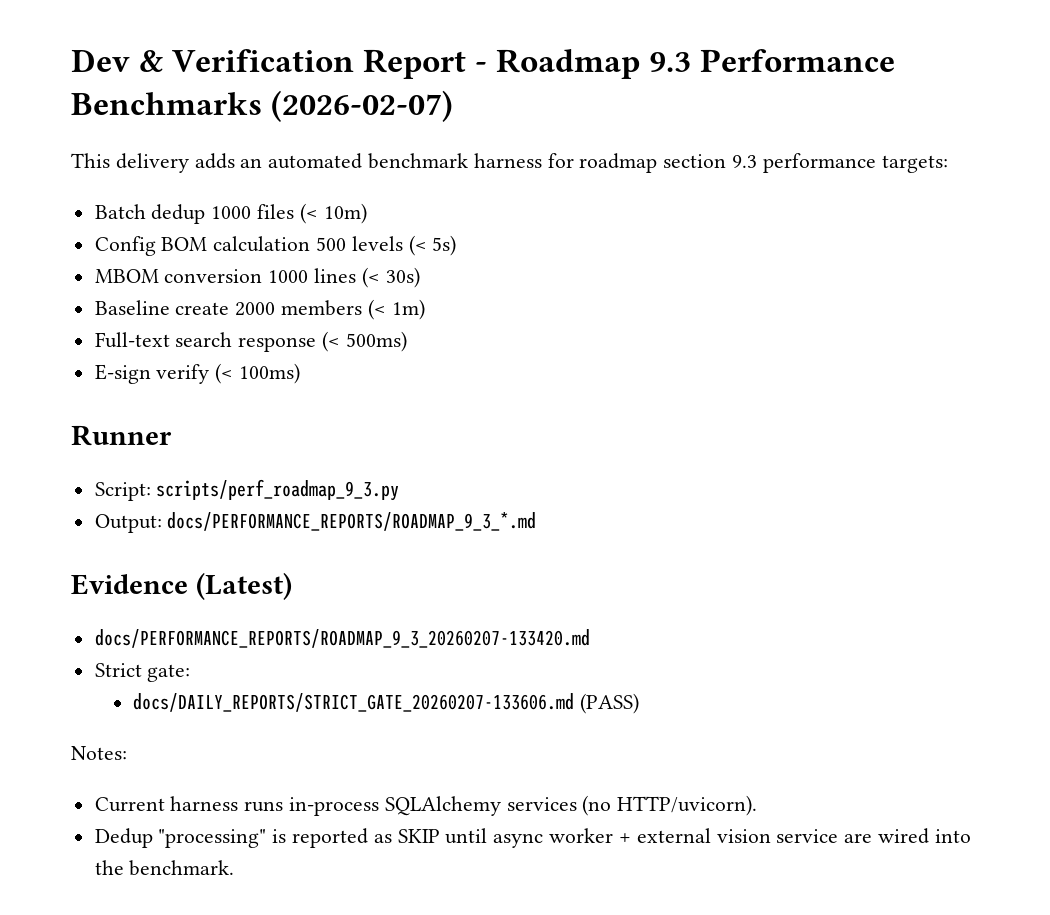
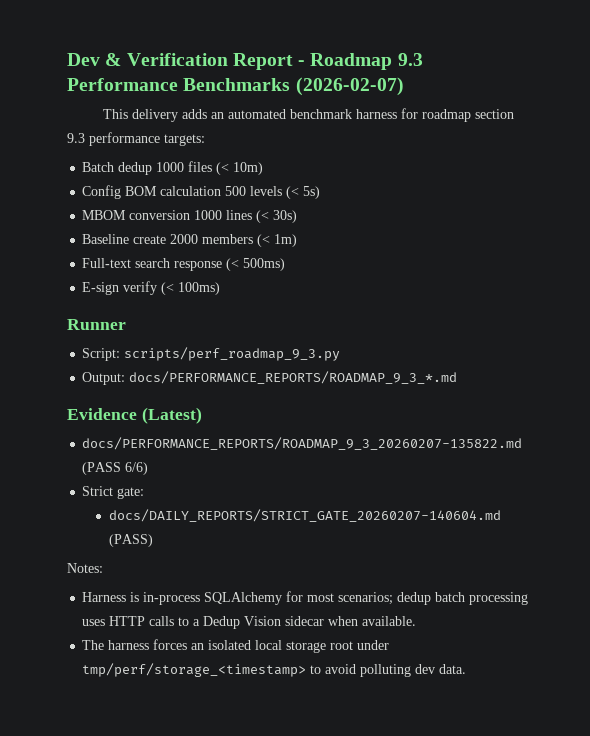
[94,629,590,648] docs/PERFORMANCE_REPORTS/ROADMAP_9_3_20260207-133420.md -> [82,437,523,450] [82,462,149,475] docs/PERFORMANCE_REPORTS/ROADMAP_9_3_20260207-135822.md (PASS 6/6)
[132,693,574,712] docs/DAILY_REPORTS/STRICT_GATE_20260207-133606.md -> [108,509,501,522] docs/DAILY_REPORTS/STRICT_GATE_20260207-140604.md
[94,795,758,816] [94,828,971,848] [94,860,235,876] Current harness runs in-process SQLAlchemy services (no HTTP/uvicorn). // Dedup "processing" is reported as SKIP until async worker + external vision service are wired into the benchmark. -> [82,591,529,605] [82,616,417,629] [82,639,390,653] [82,663,467,677] Harness is in-process SQLAlchemy for most scenarios; dedup batch processing uses HTTP calls to a Dedup Vision sidecar when available. // The harness forces an isolated local storage root under tmp/perf/storage_<timestamp> to avoid polluting dev data.

